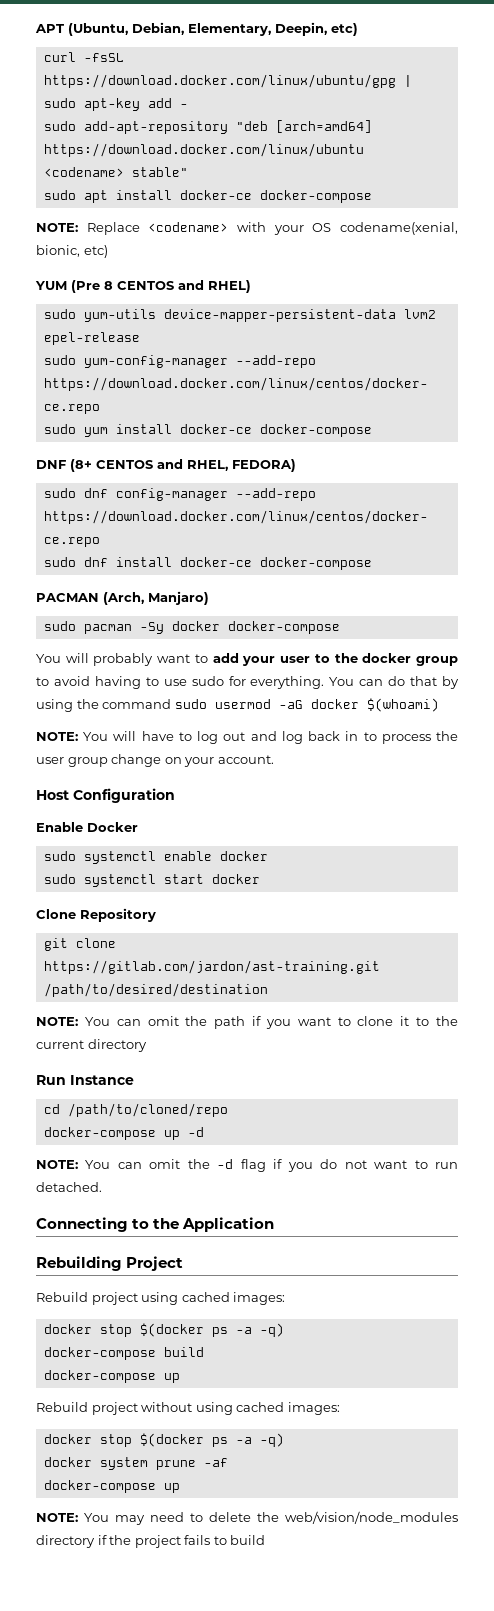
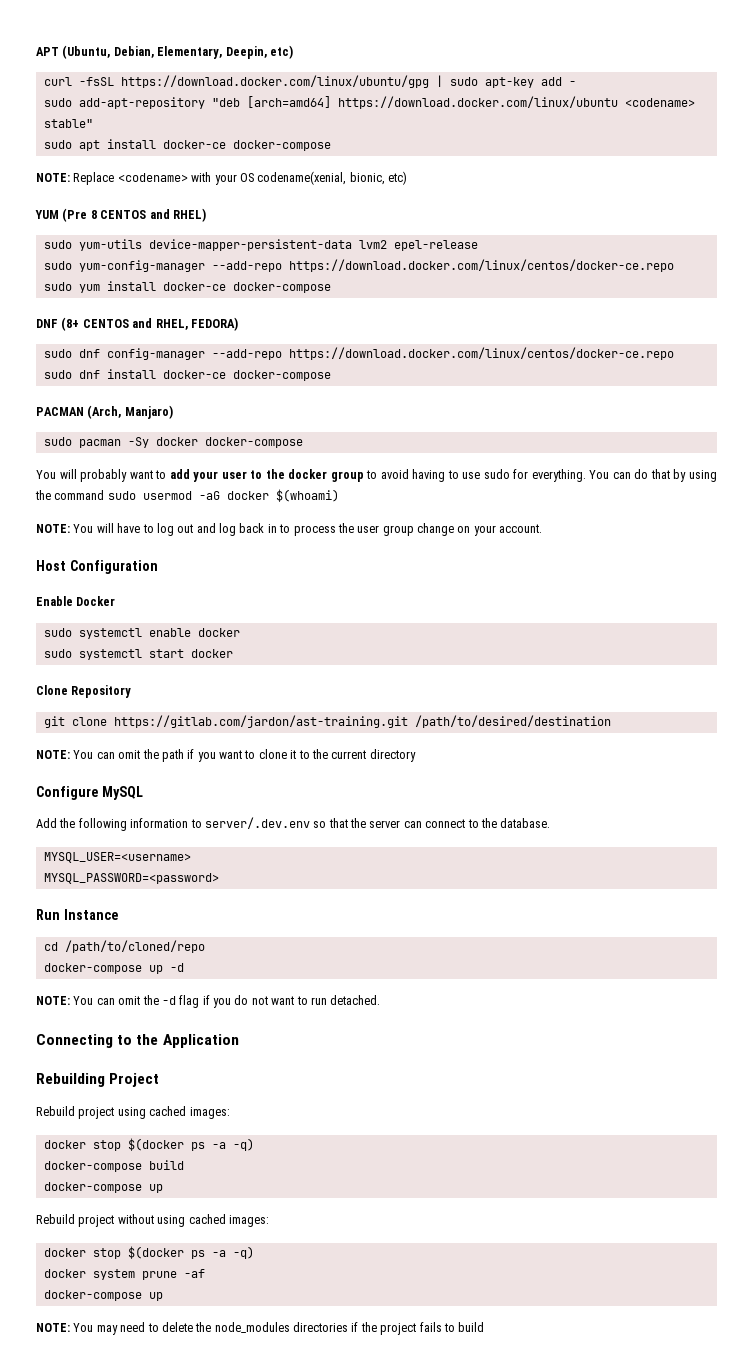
(147, 1045) none -> [36,786,143,800] [36,817,551,831] [43,852,191,863] [43,873,219,884] // Configure MySQL // Add the following information to server/.dev.env so that the server can connect to the database. // MYSQL_USER=<username> // MYSQL_PASSWORD=<password>
[285,1511,458,1524] [36,1535,95,1548] web/vision/node_modules directory -> [214,1322,348,1333] node_modules directories

